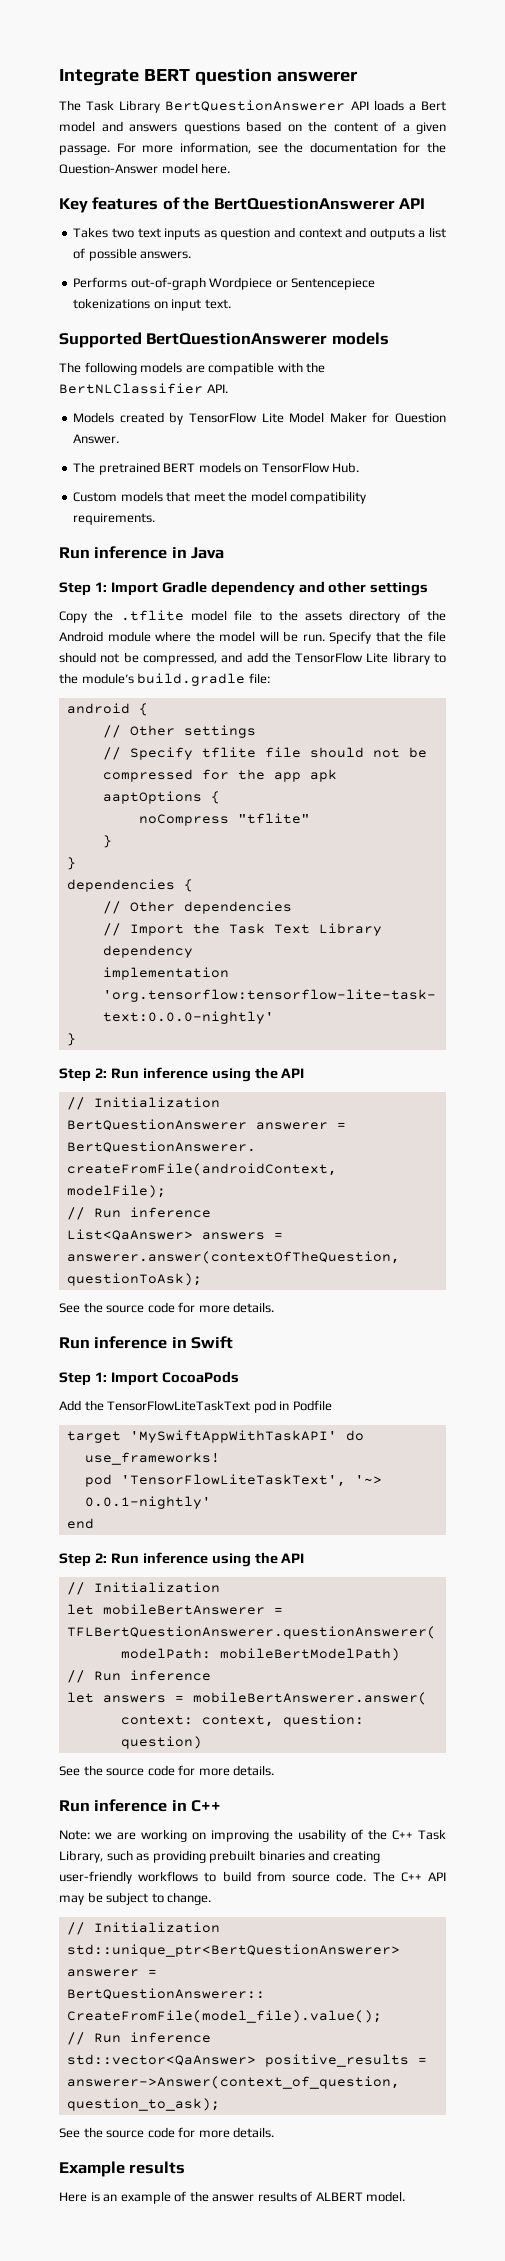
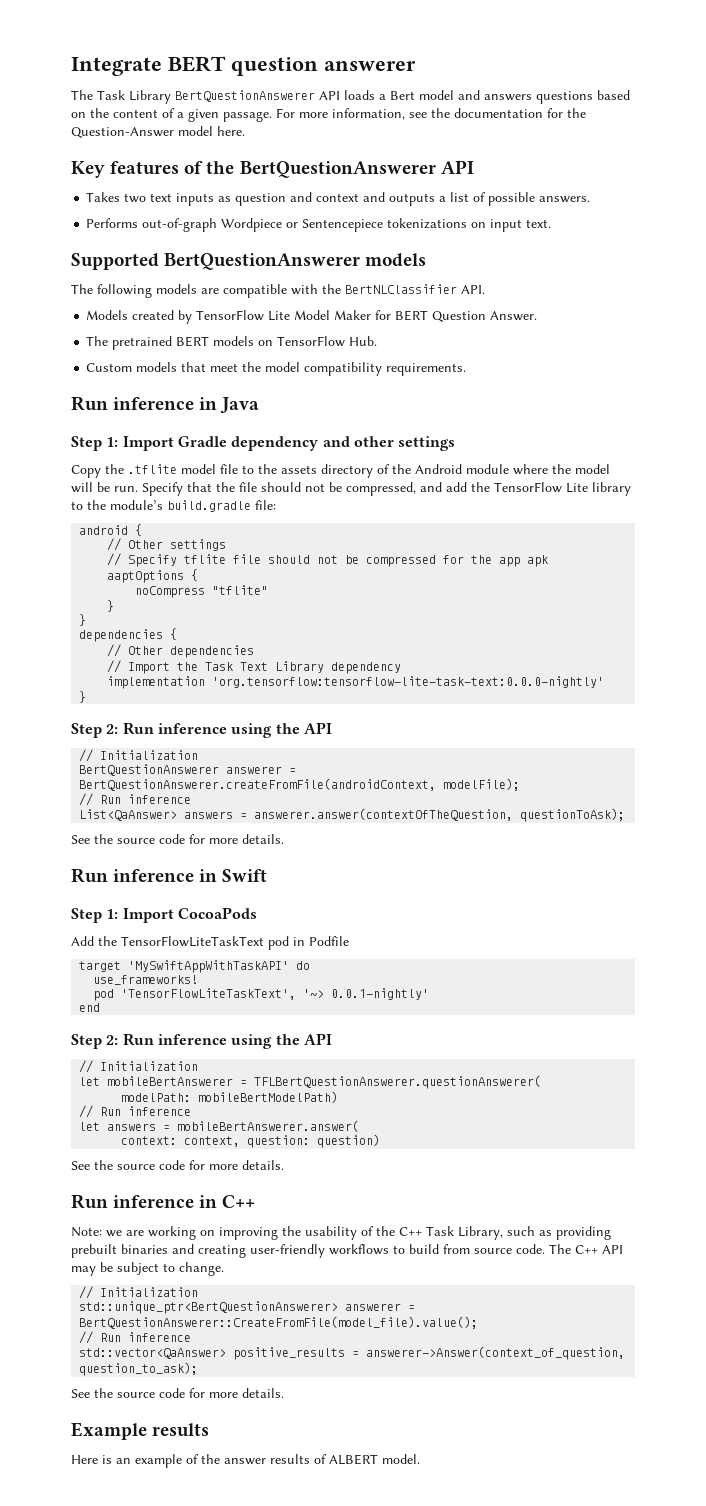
(390, 417) none -> [395,310,429,321] BERT

